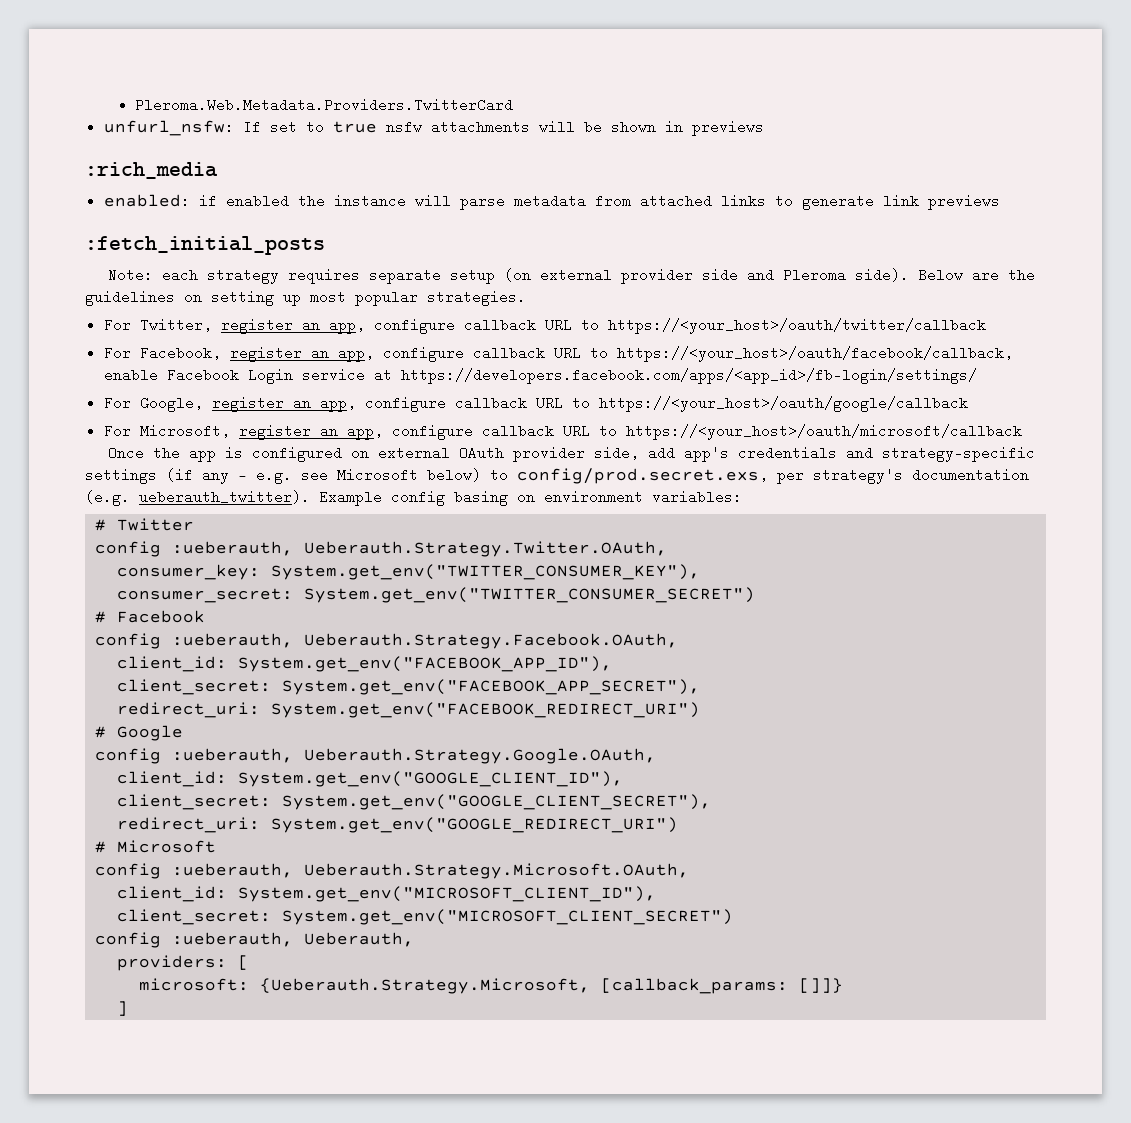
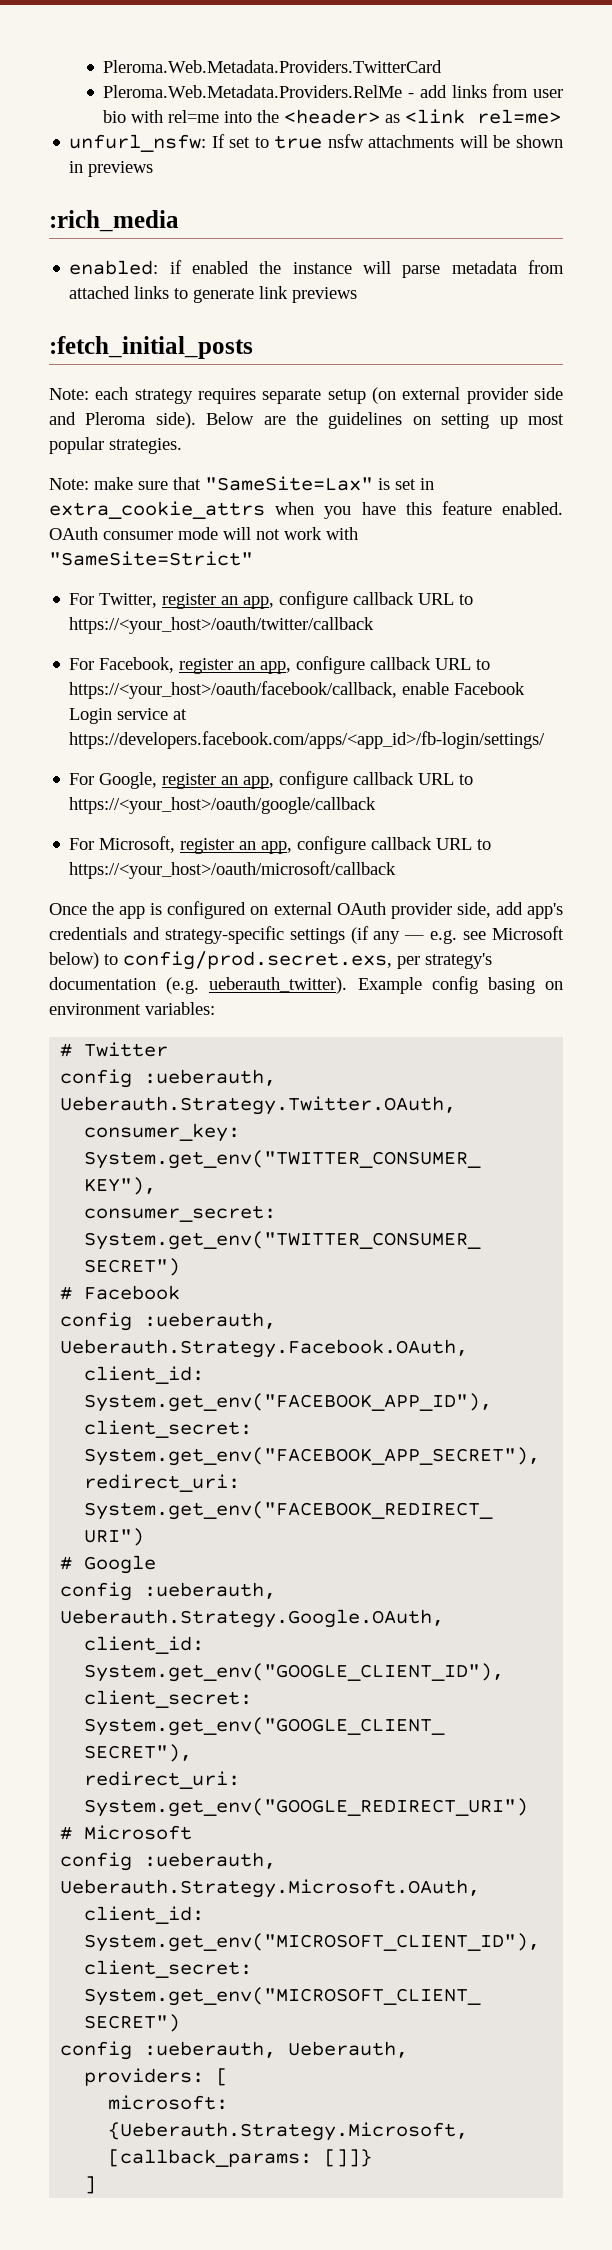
(514, 105) none -> [103,84,563,98] [103,109,562,124] // Pleroma.Web.Metadata.Providers.RelMe - add links from user bio with rel=me into the <header> as <link rel=me>
(526, 298) none -> [49,476,434,491] [49,501,563,519] [49,527,358,540] [49,551,253,566] // Note: make sure that "SameSite=Lax" is set in extra_cookie_attrs when you have this feature enabled. OAuth consumer mode will not work with "SameSite=Strict"

